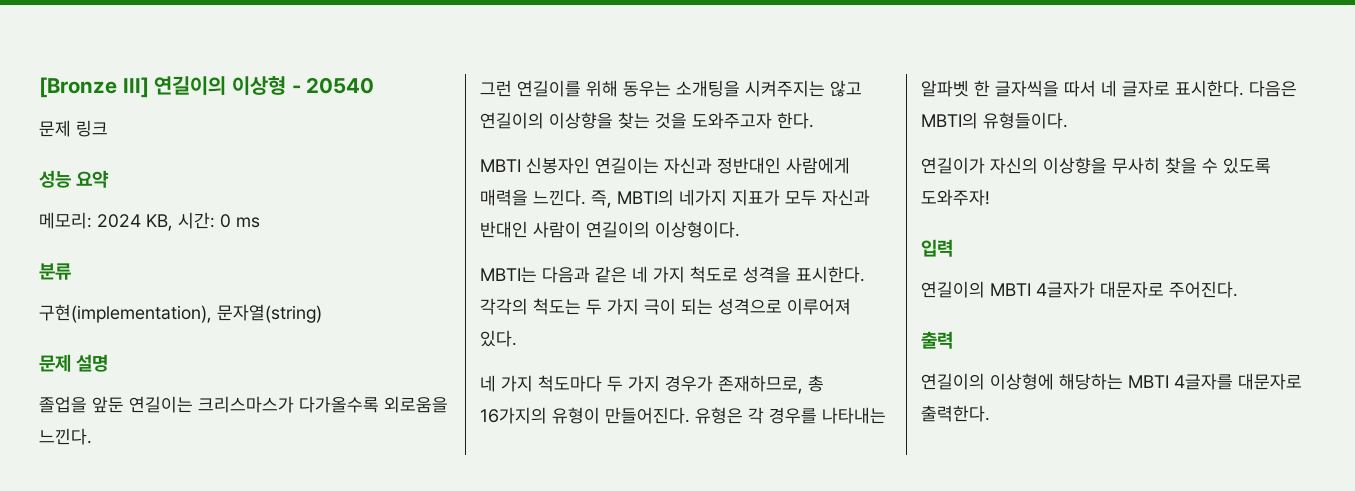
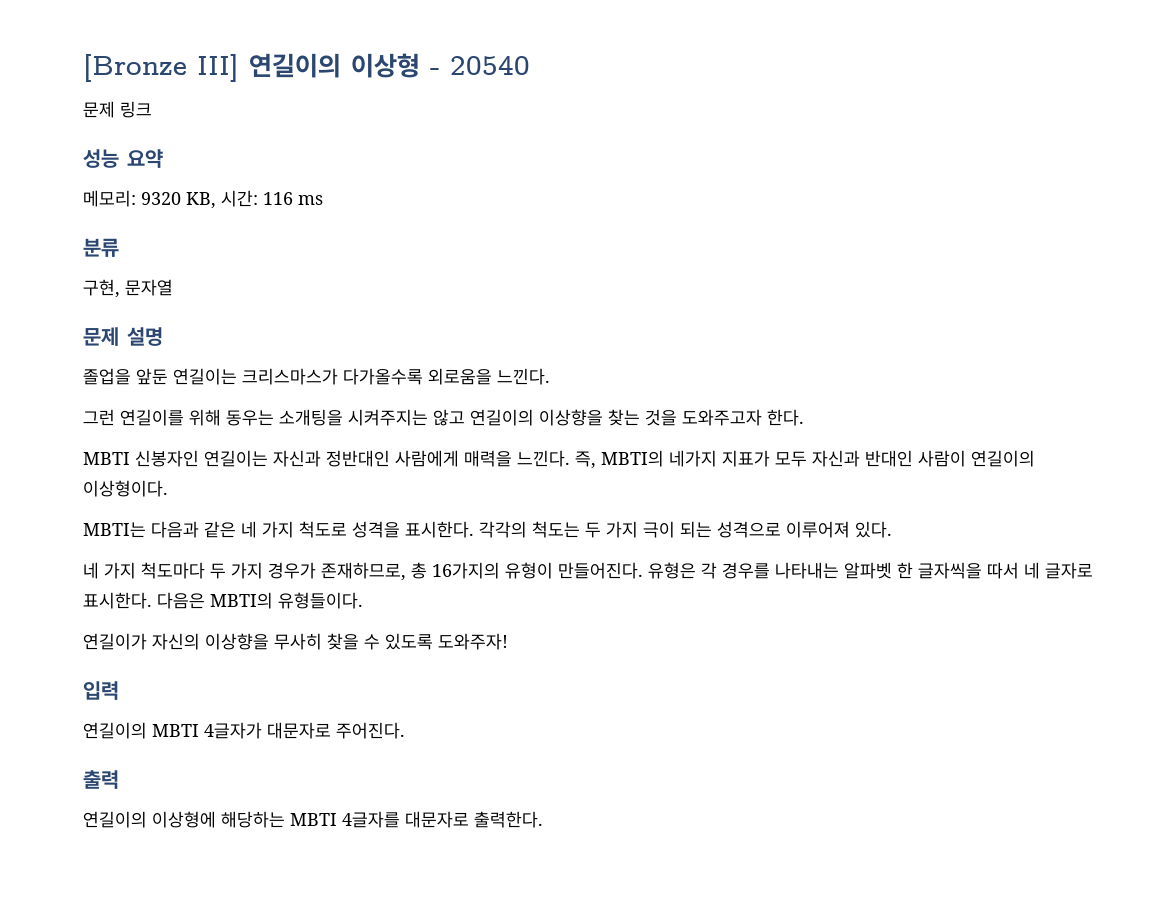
[97,214,141,228] 2024 -> [141,192,181,205] 9320
[220,214,231,228] 0 -> [263,192,293,205] 116
[39,304,322,323] 구현(implementation), 문자열(string) -> [83,279,173,298] 구현, 문자열

